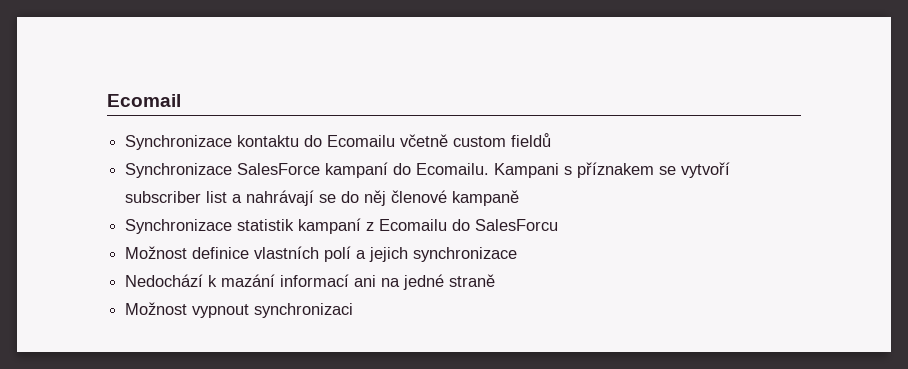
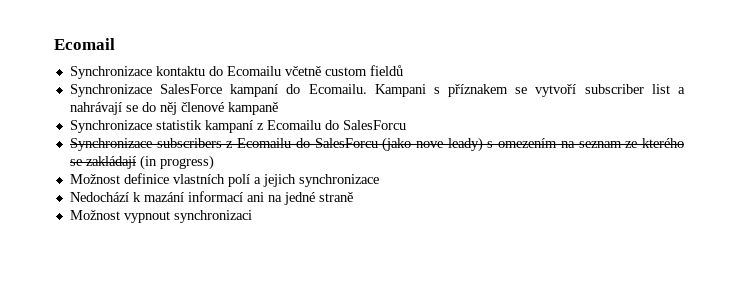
(559, 225) none -> [69,137,684,152] [69,155,214,170] // Synchronizace subscribers z Ecomailu do SalesForcu (jako nove leady) s omezením na seznam ze kterého se zakládají (in progress)

